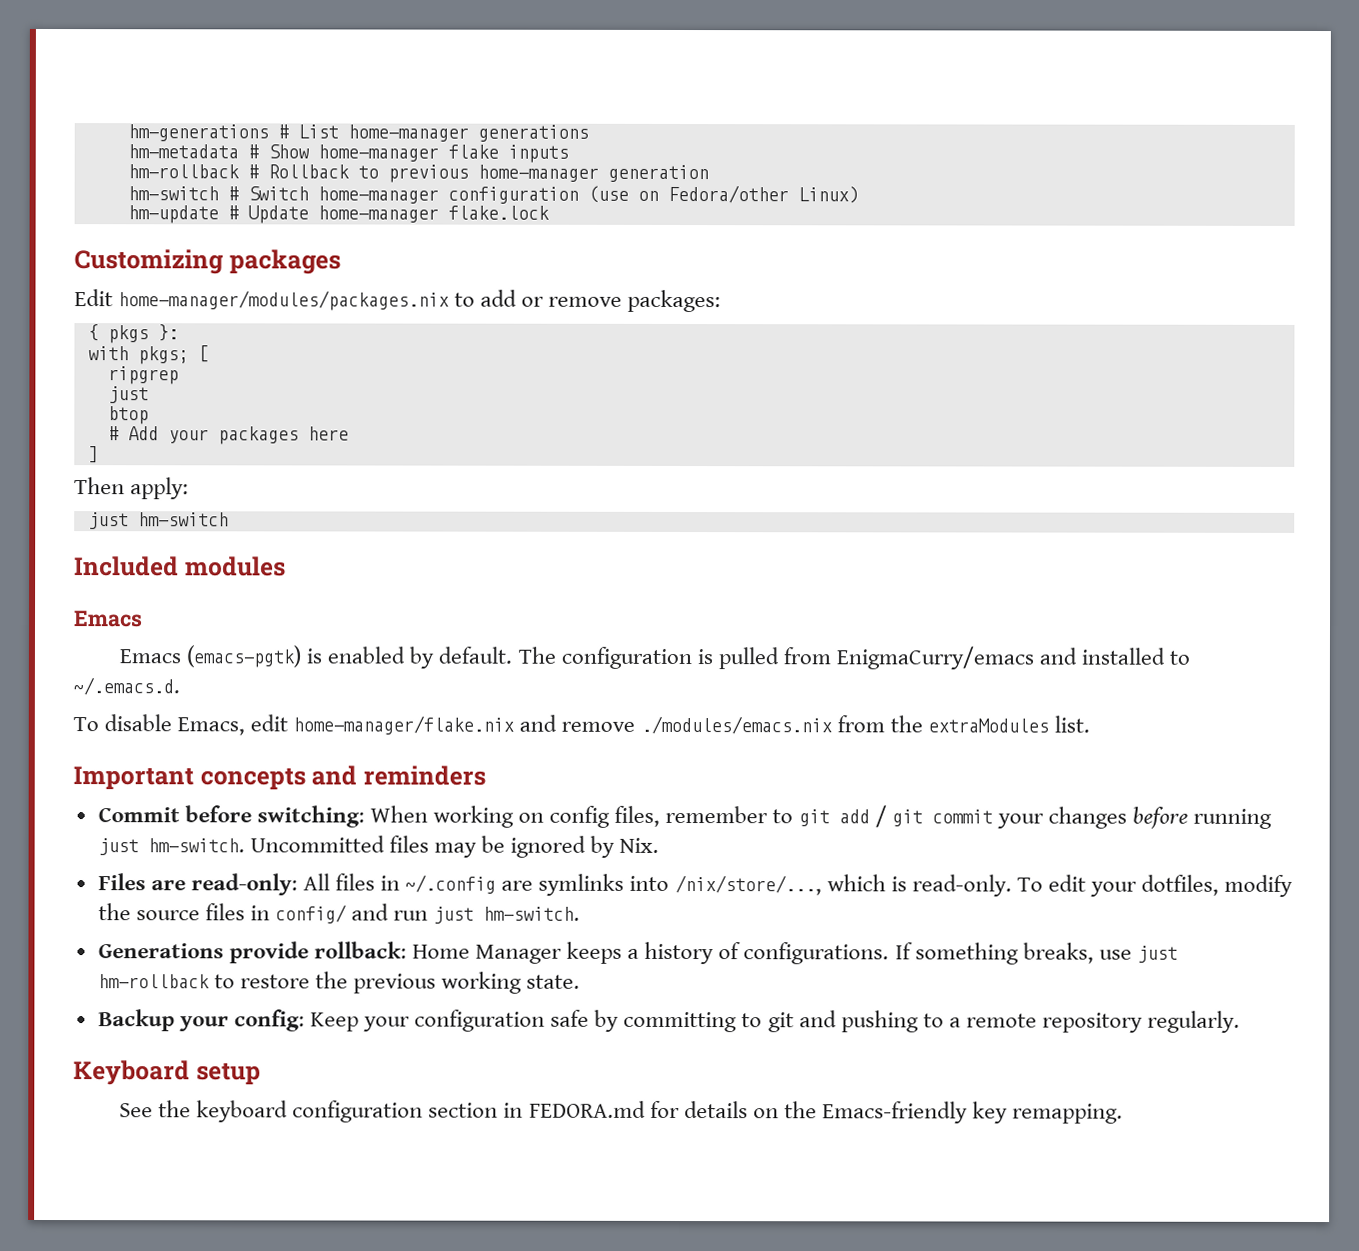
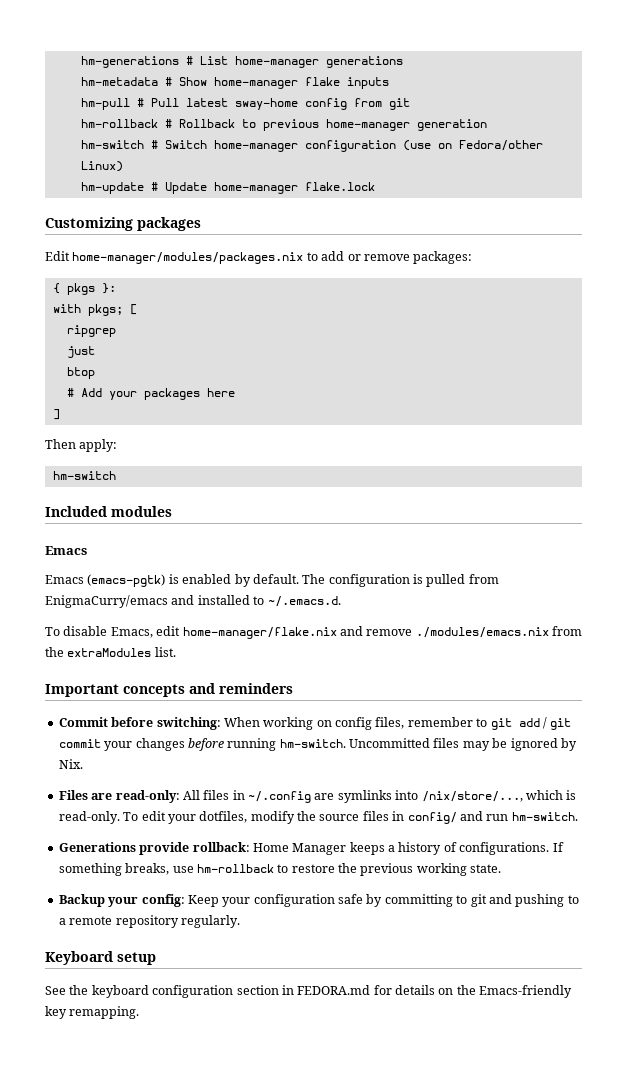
(569, 153) none -> [80,98,410,110] // hm-pull # Pull latest sway-home config from git
[87,512,129,530] just -> (118, 445) none
[97,838,139,856] just -> (277, 744) none
[433,906,475,924] just -> (509, 817) none
[1136,945,1178,963] just -> (194, 869) none

